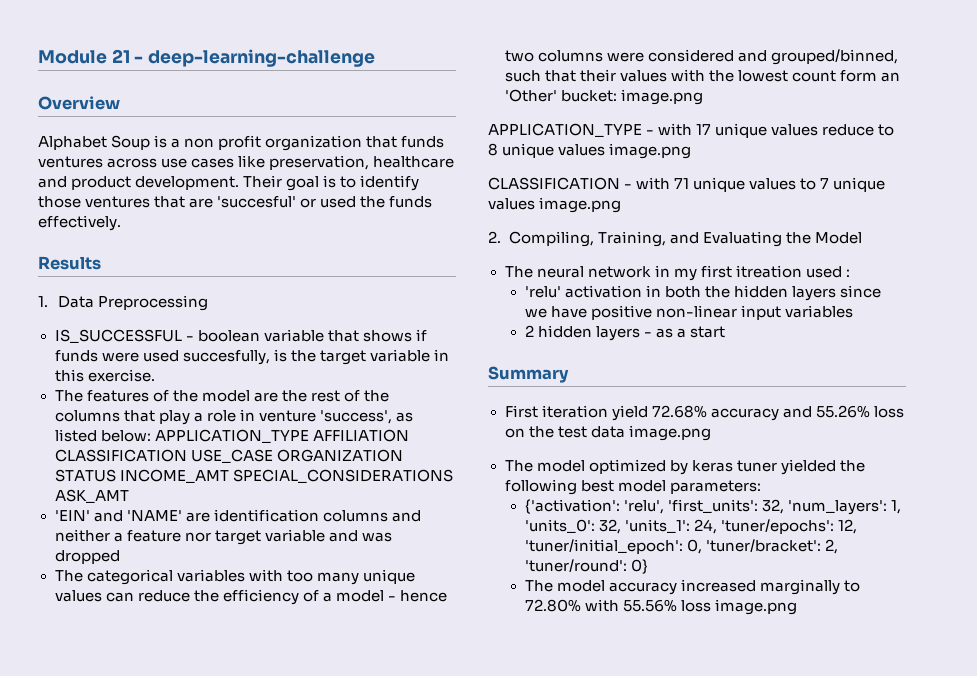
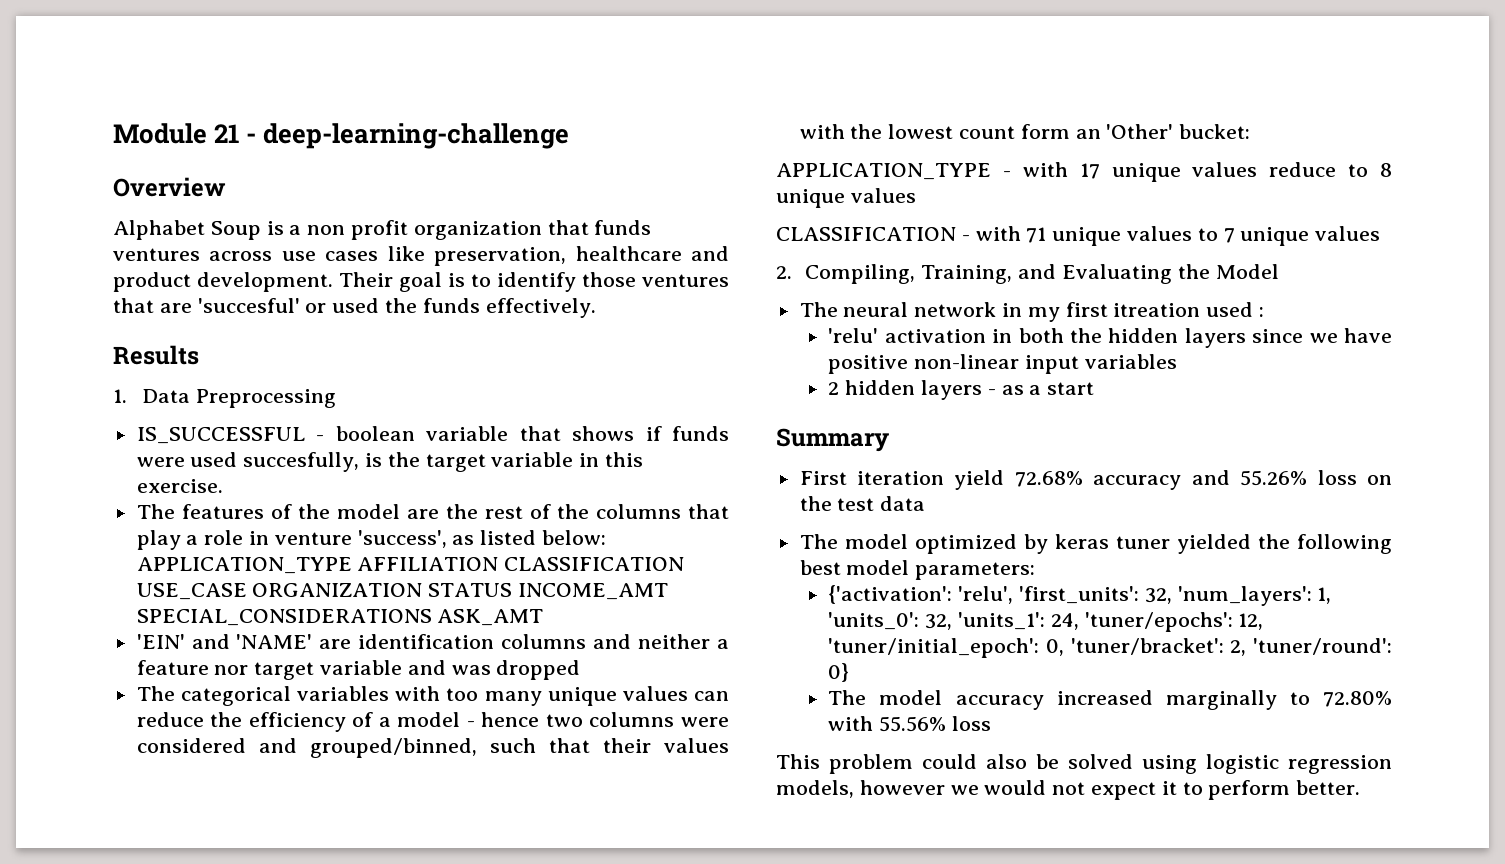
[620,89,703,105] image.png -> (1251, 131) none
[609,143,692,159] image.png -> (916, 195) none
[539,197,622,213] image.png -> (1381, 233) none
[628,425,711,441] image.png -> (926, 503) none
[714,599,797,615] image.png -> [776,754,1392,774] [776,780,1361,800] // This problem could also be solved using logistic regression models, however we would not expect it to perform better.

